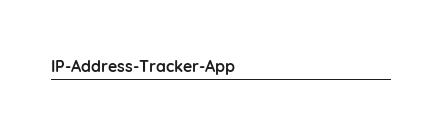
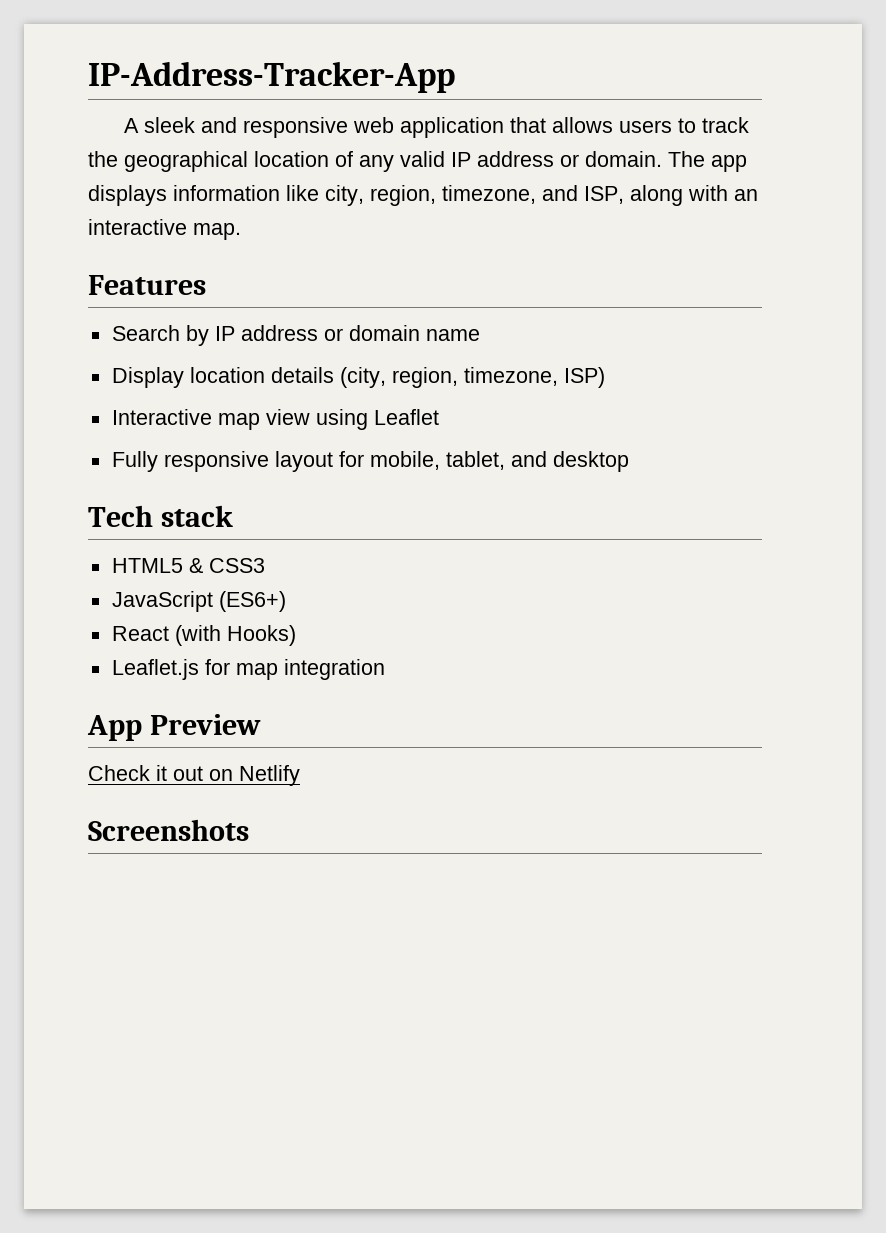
(235, 67) none -> [123,117,749,138] [88,151,747,172] [88,185,758,206] [88,219,241,240] [88,275,206,295] [111,325,480,346] [111,367,605,388] [111,409,439,430] [111,451,629,472] [88,505,233,527] [111,558,265,573] [111,591,286,612] [111,625,296,646] [111,659,385,680] [87,714,261,741] [88,765,300,786] [88,819,249,841] // A sleek and responsive web application that allows users to track the geographical location of any valid IP address or domain. The app displays information like city, region, timezone, and ISP, along with an interactive map. // Features // Search by IP address or domain name // Display location details (city, region, timezone, ISP) // Interactive map view using Leaflet // Fully responsive layout for mobile, tablet, and desktop // Tech stack // HTML5 & CSS3 // JavaScript (ES6+) // React (with Hooks) // Leaflet.js for map integration // App Preview // Check it out on Netlify // Screenshots

